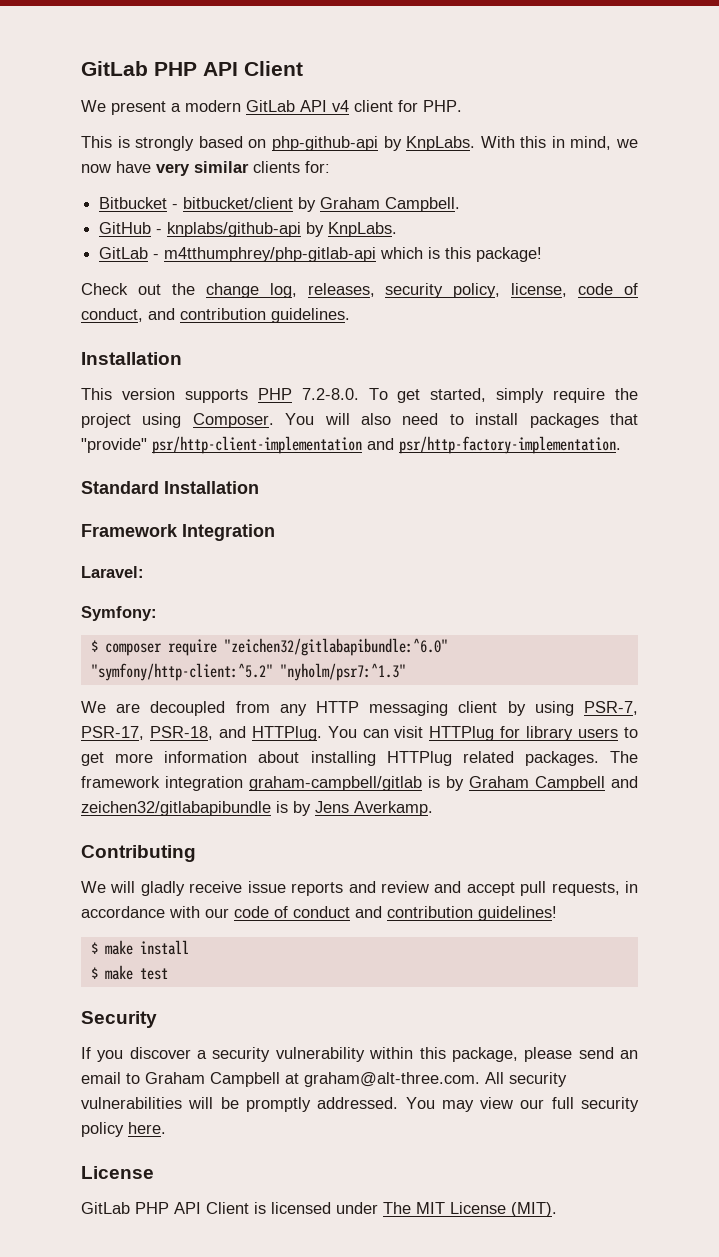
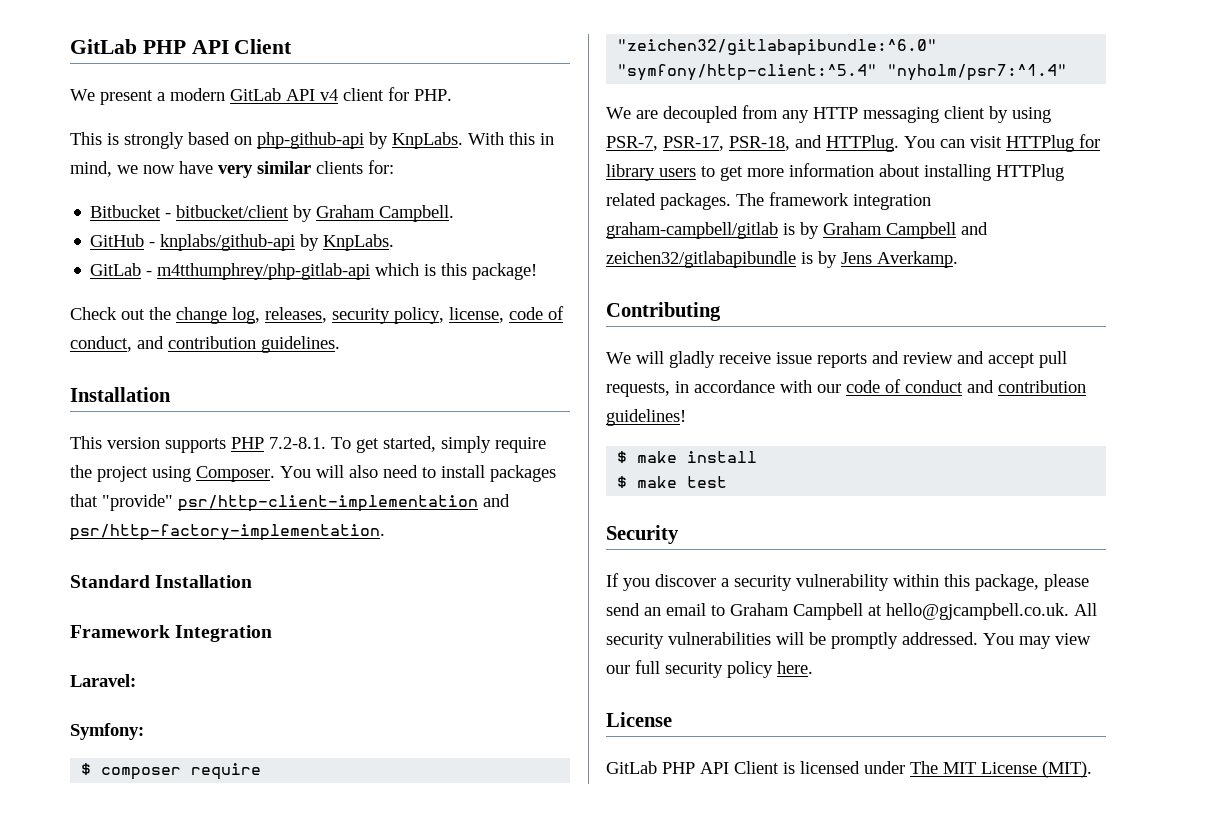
[301,388,359,400] 7.2-8.0. -> [269,437,326,449] 7.2-8.1.
[90,663,406,681] "symfony/http-client:^5.2" "nyholm/psr7:^1.3" -> [617,64,1068,81] "symfony/http-client:^5.4" "nyholm/psr7:^1.4"
[304,1072,480,1087] graham@alt-three.com. -> [886,603,1069,620] hello@gjcampbell.co.uk.

